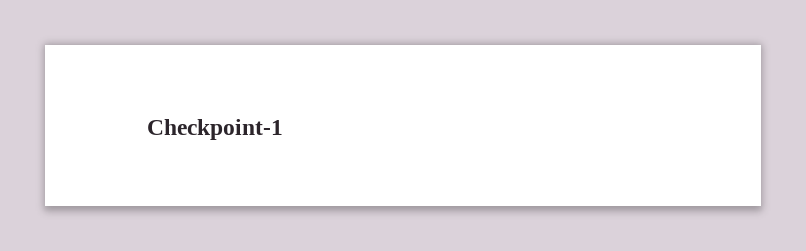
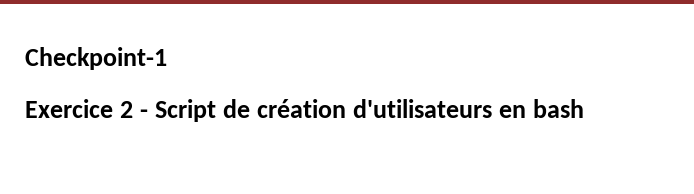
(283, 129) none -> [25,99,585,122] // Exercice 2 - Script de création d'utilisateurs en bash

